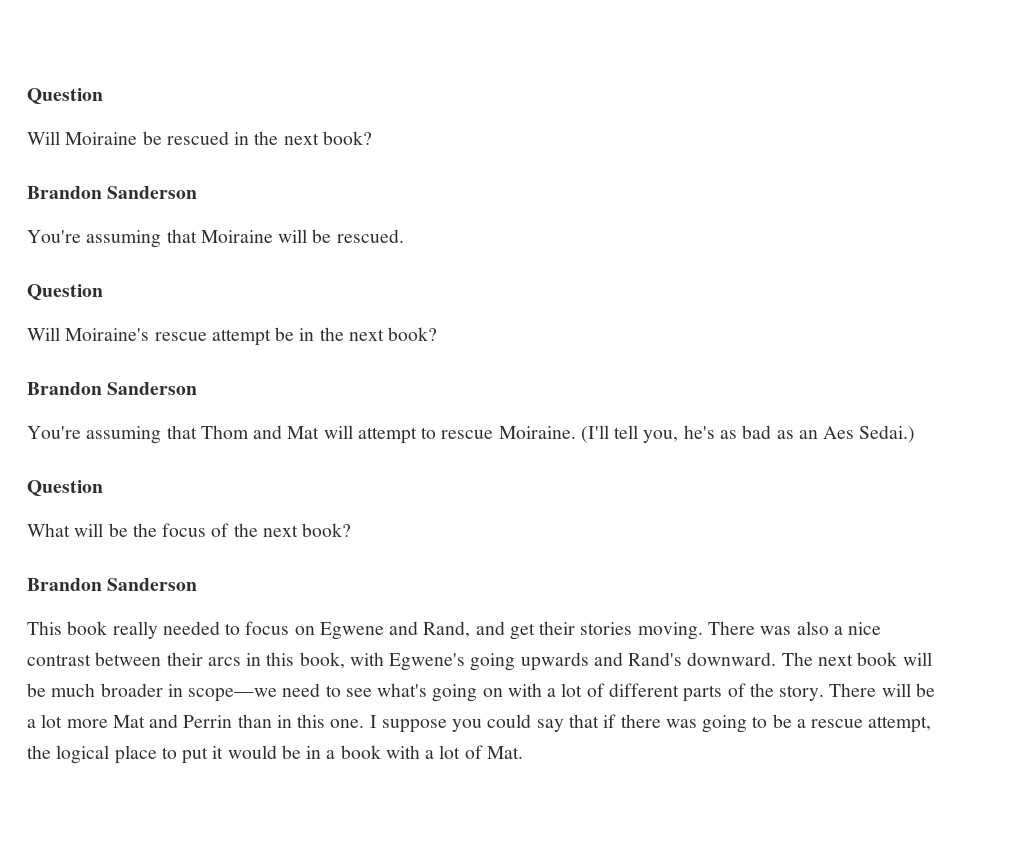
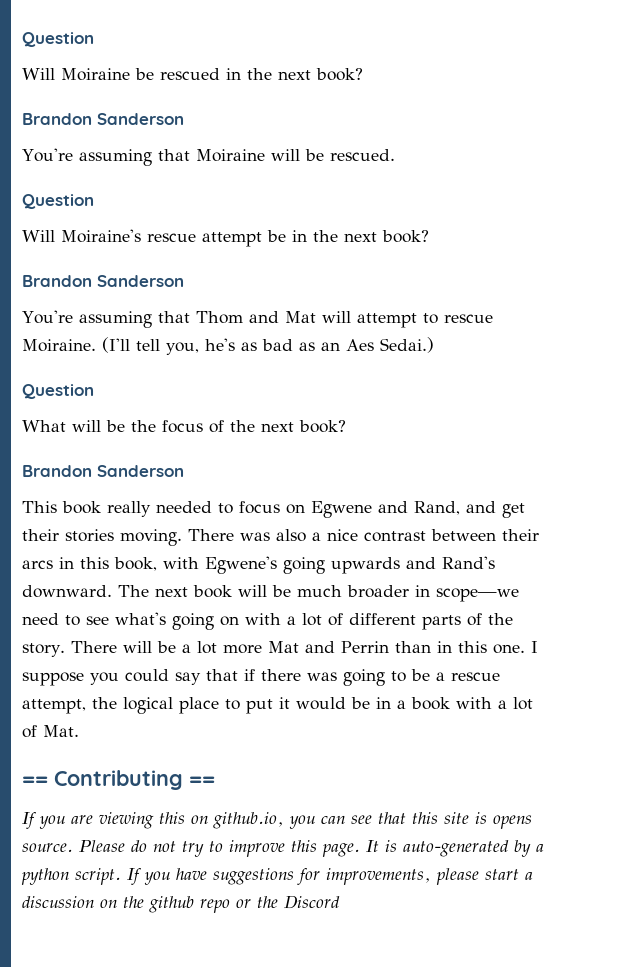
(523, 752) none -> [22,770,215,790] [22,812,532,829] [22,840,544,857] [21,868,533,885] [22,895,340,913] // == Contributing == // If you are viewing this on github.io, you can see that this site is opens source. Please do not try to improve this page. It is auto-generated by a python script. If you have suggestions for improvements, please start a discussion on the github repo or the Discord

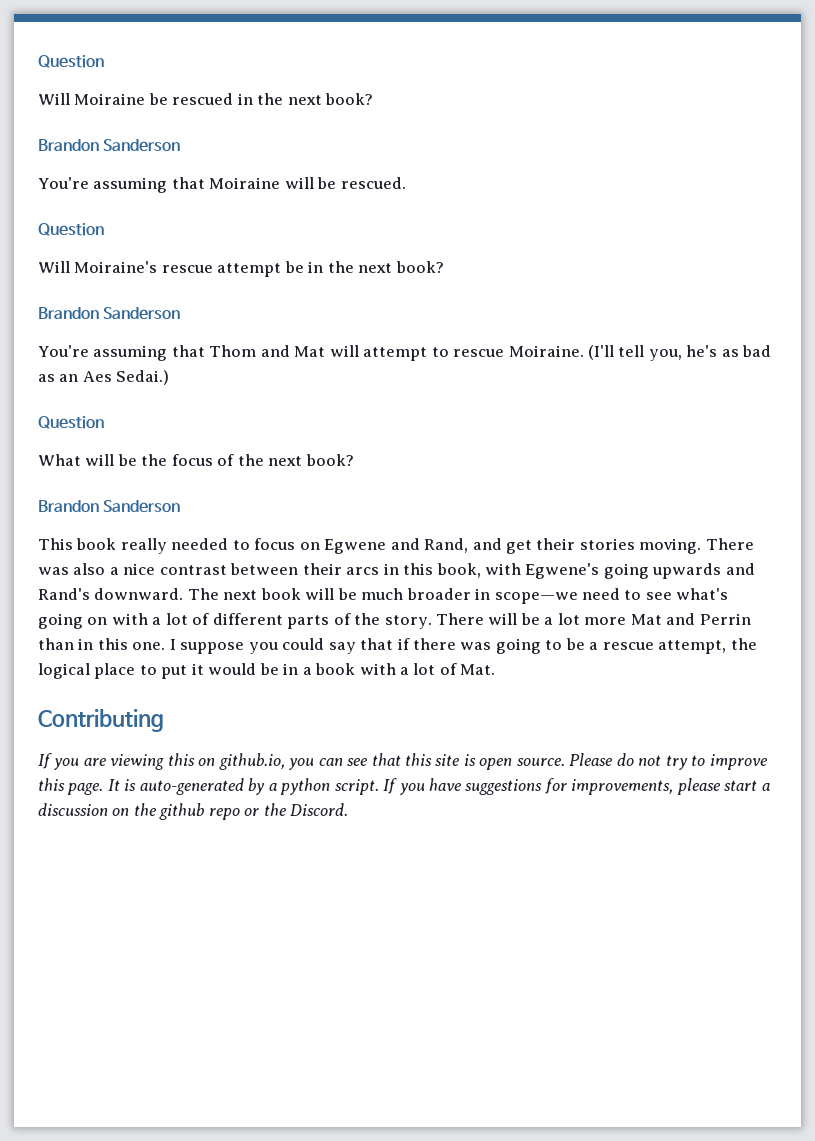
[22,776,48,786] == -> (496, 669) none
[189,776,215,786] == -> (164, 720) none
[493,815,532,829] opens -> [479,758,513,770] open
[284,895,340,909] Discord -> [290,803,349,816] Discord.

